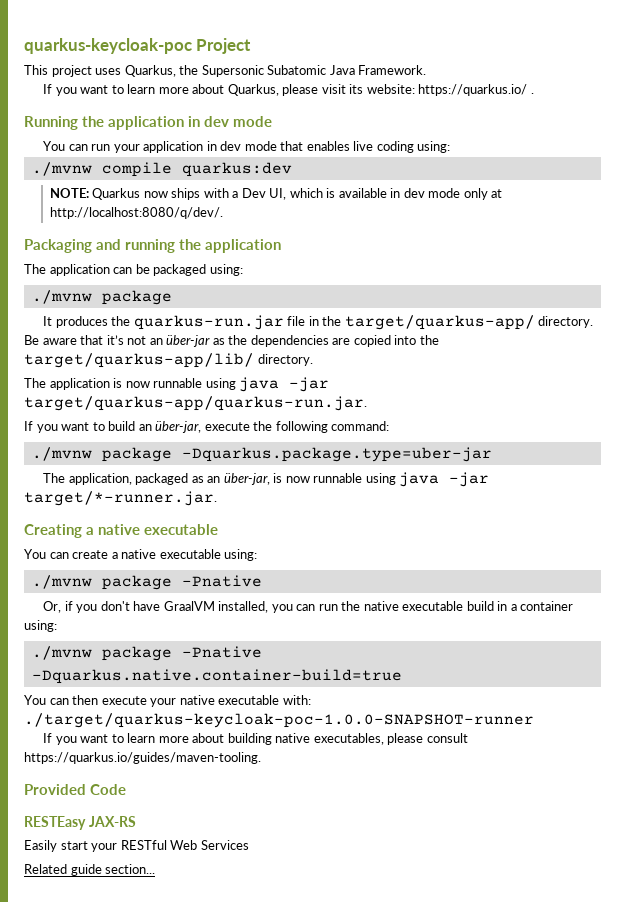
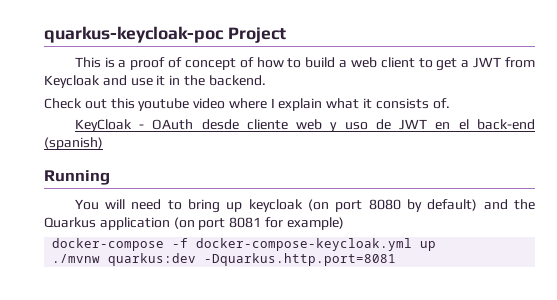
[51,65,427,77] [43,84,534,96] [24,116,273,130] [43,141,451,153] [31,162,172,177] project uses Quarkus, the Supersonic Subatomic Java Framework. // If you want to learn more about Quarkus, please visit its website: https://quarkus.io/ . // Running the application in dev mode // You can run your application in dev mode that enables live coding using: // ./mvnw compile -> [104,57,536,71] [44,75,266,88] [44,98,450,111] [74,119,536,132] [44,137,103,150] [44,170,110,185] [74,199,535,213] [44,217,344,230] [52,238,437,251] [52,254,101,263] is a proof of concept of how to build a web client to get a JWT from Keycloak and use it in the backend. // Check out this youtube video where I explain what it consists of. // KeyCloak - OAuth desde cliente web y uso de JWT en el back-end (spanish) // Running // You will need to bring up keycloak (on port 8080 by default) and the Quarkus application (on port 8081 for example) // docker-compose -f docker-compose-keycloak.yml up // ./mvnw
[49,188,503,200] [49,207,223,219] [24,239,282,253] [24,264,243,276] [31,290,172,305] [43,315,594,330] [24,335,439,347] [24,353,313,368] [24,377,330,392] [24,396,367,411] [24,421,390,433] [31,447,492,462] [43,472,490,487] [24,491,217,506] [24,524,219,538] [24,549,258,561] [31,575,262,590] [43,601,574,613] [24,620,57,632] [31,646,262,661] [31,669,402,684] [24,695,311,707] [24,713,534,728] [43,733,468,745] [24,752,261,764] [24,784,127,795] [24,816,136,830] [24,840,249,852] [24,864,156,876] // NOTE: Quarkus now ships with a Dev UI, which is available in dev mode only at http://localhost:8080/q/dev/. // Packaging and running the application // The application can be packaged using: // ./mvnw package // It produces the quarkus-run.jar file in the target/quarkus-app/ directory. Be aware that it’s not an über-jar as the dependencies are copied into the target/quarkus-app/lib/ directory. // The application is now runnable using java -jar target/quarkus-app/quarkus-run.jar. // If you want to build an über-jar, execute the following command: // ./mvnw package -Dquarkus.package.type=uber-jar // The application, packaged as an über-jar, is now runnable using java -jar target/*-runner.jar. // Creating a native executable // You can create a native executable using: // ./mvnw package -Pnative // Or, if you don't have GraalVM installed, you can run the native executable build in a container using: // ./mvnw package -Pnative -Dquarkus.native.container-build=true // You can then execute your native executable with: ./target/quarkus-keycloak-poc-1.0.0-SNAPSHOT-runner // If you want to learn more about building native executables, please consult https://quarkus.io/guides/maven-tooling. // Provided Code // RESTEasy JAX-RS // Easily start your RESTful Web Services // Related guide section... -> [204,253,397,266] -Dquarkus.http.port=8081

